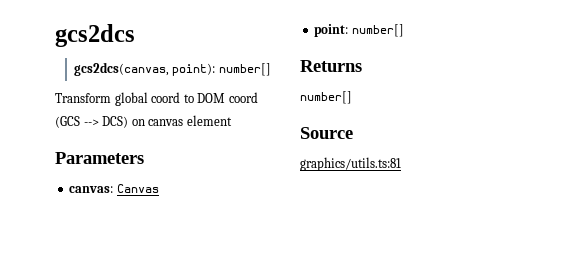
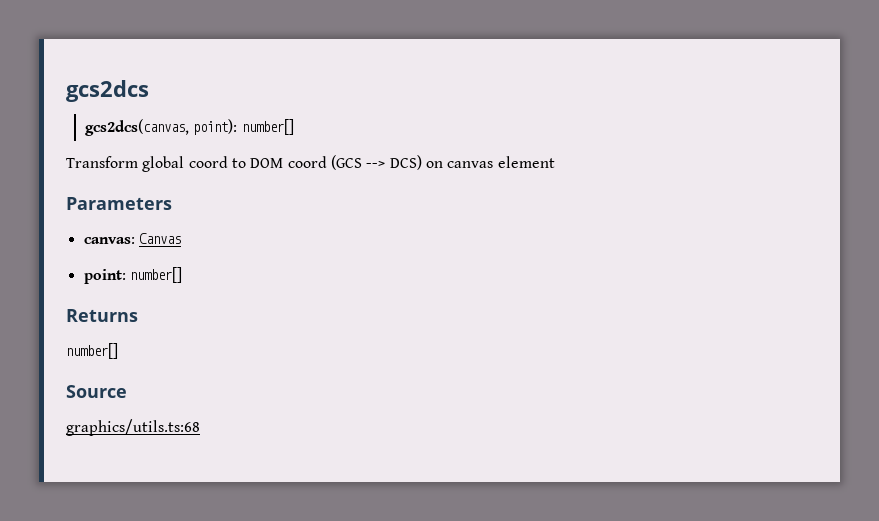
[300,157,401,171] graphics/utils.ts:81 -> [66,419,200,436] graphics/utils.ts:68

